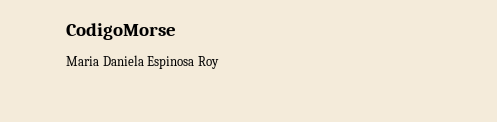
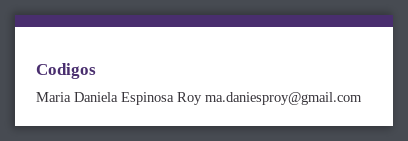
[66,23,176,40] CodigoMorse -> [36,63,96,79] Codigos
(219, 62) none -> [205,92,362,105] ma.daniesproy@gmail.com

